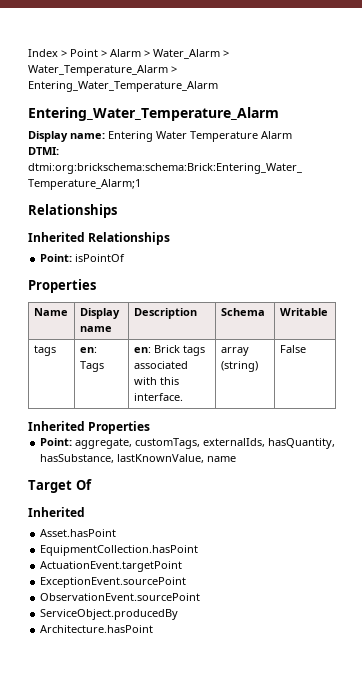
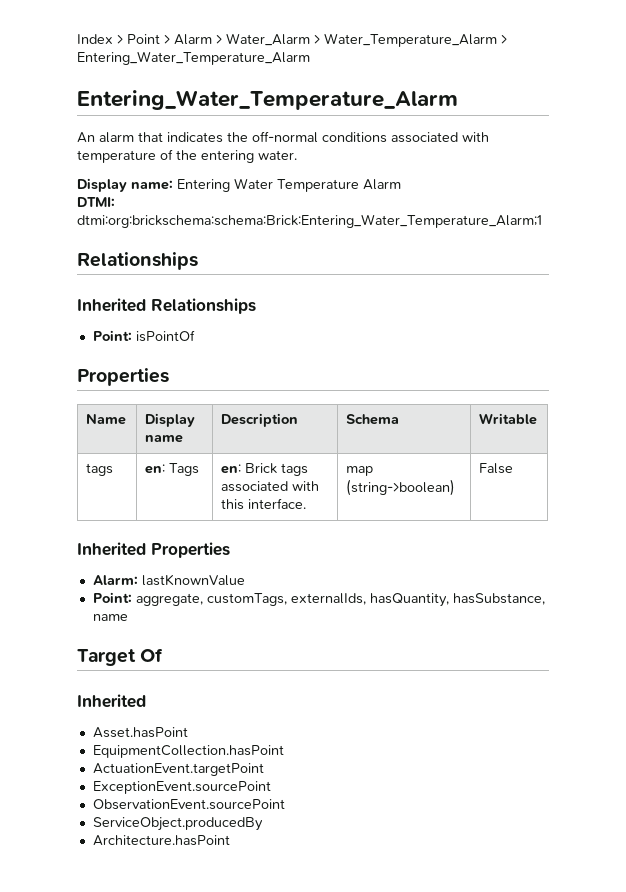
(279, 114) none -> [77,131,489,143] [77,149,297,163] // An alarm that indicates the off-normal conditions associated with temperature of the entering water.
[220,347,249,356] [220,361,258,372] array (string) -> [346,466,374,476] [346,479,456,496] map (string->boolean)
(151, 427) none -> [92,574,245,586] // Alarm: lastKnownValue
[117,454,205,463] lastKnownValue, -> (545, 599) none

